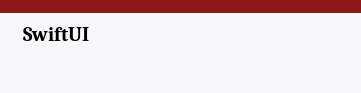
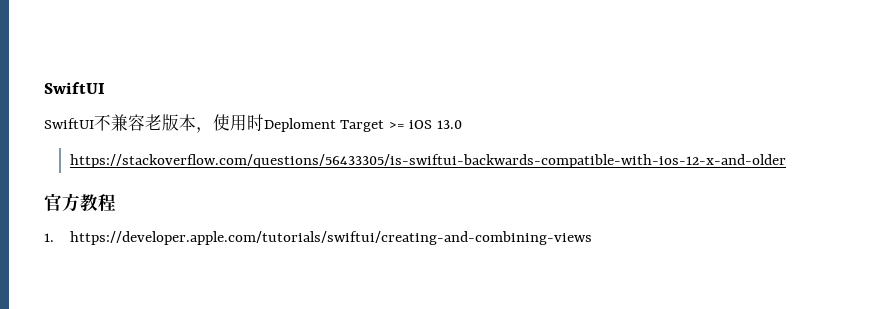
[23,27,89,41] SwiftUI -> [44,82,105,94] [44,114,462,133] [70,154,787,168] [44,193,116,212] [44,231,593,245] SwiftUI // SwiftUI不兼容老版本，使用时Deploment Target >= iOS 13.0 // https://stackoverflow.com/questions/56433305/is-swiftui-backwards-compatible-with-ios-12-x-and-older // 官方教程 // 1. https://developer.apple.com/tutorials/swiftui/creating-and-combining-views

